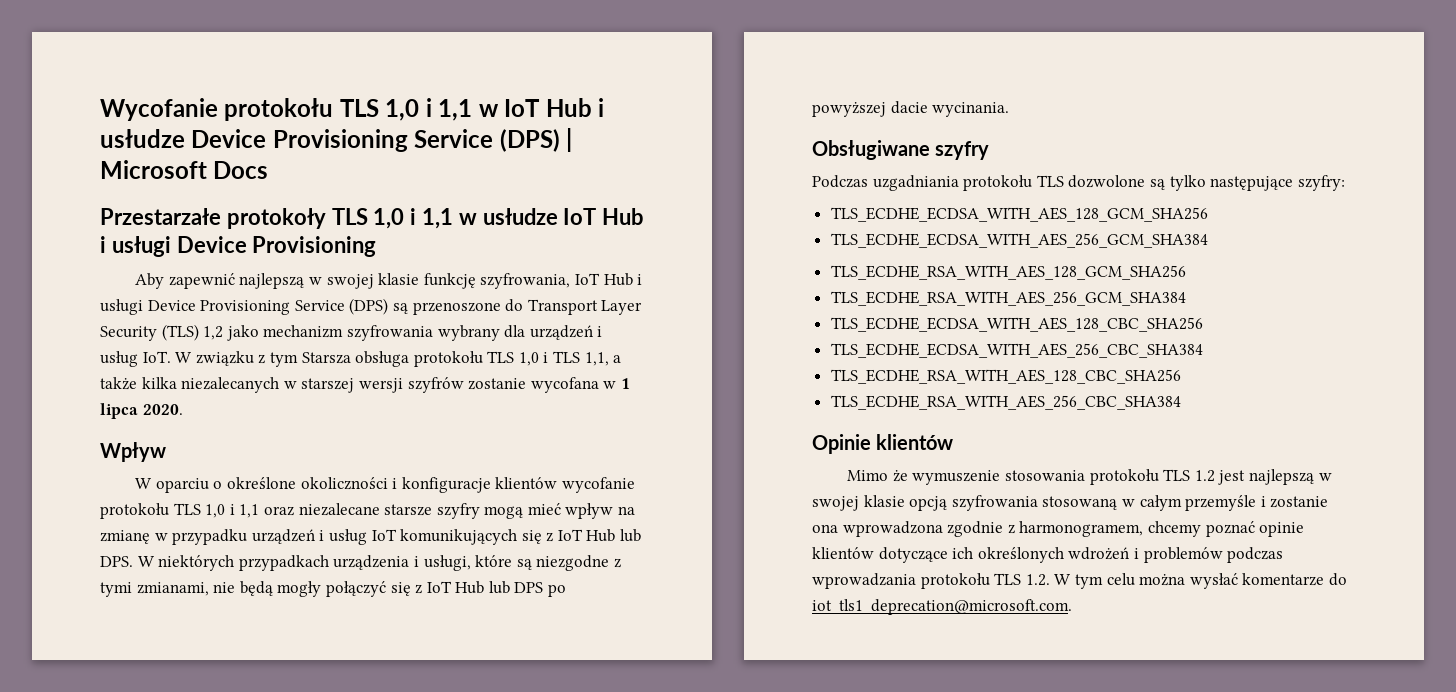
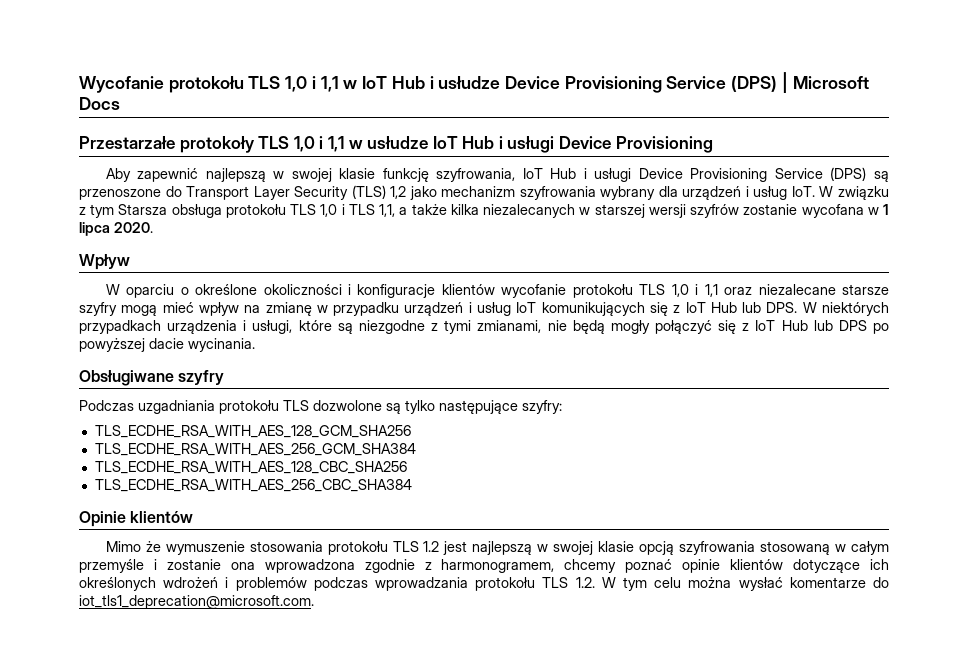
[830,207,1208,222] [830,233,1208,248] // TLS_ECDHE_ECDSA_WITH_AES_128_GCM_SHA256 // TLS_ECDHE_ECDSA_WITH_AES_256_GCM_SHA384 -> (562, 407) none
[830,317,1203,332] [830,343,1203,358] // TLS_ECDHE_ECDSA_WITH_AES_128_CBC_SHA256 // TLS_ECDHE_ECDSA_WITH_AES_256_CBC_SHA384 -> (416, 449) none

